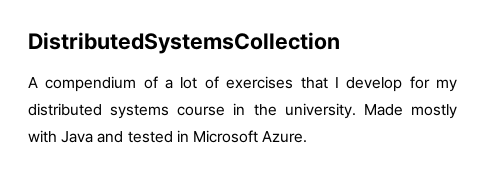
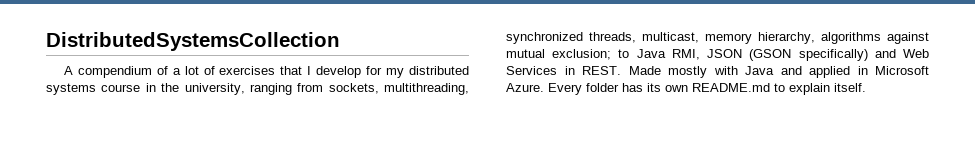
[284,103,356,119] university. -> [184,83,469,95] [506,32,929,44] [506,49,929,61] [506,66,621,75] university, ranging from sockets, multithreading, synchronized threads, multicast, memory hierarchy, algorithms against mutual exclusion; to Java RMI, JSON (GSON specifically) and Web Services in REST.
[127,131,173,143] tested -> [809,66,850,78] applied
(308, 137) none -> [548,83,866,95] Every folder has its own README.md to explain itself.

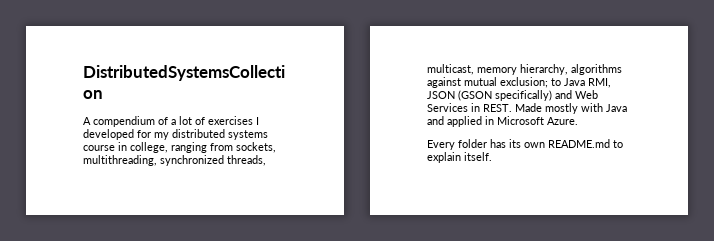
[280,66,362,78] that I develop -> [256,117,259,125] [83,129,134,140] I developed
[161,83,245,95] the university, -> [130,142,168,153] college,
(544, 87) none -> (578, 121) //

